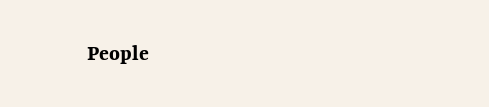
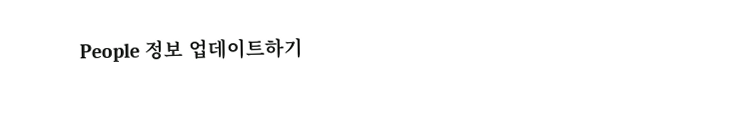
(149, 54) none -> [144,37,303,60] 정보 업데이트하기

